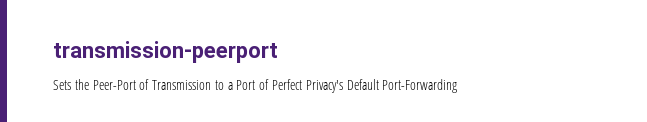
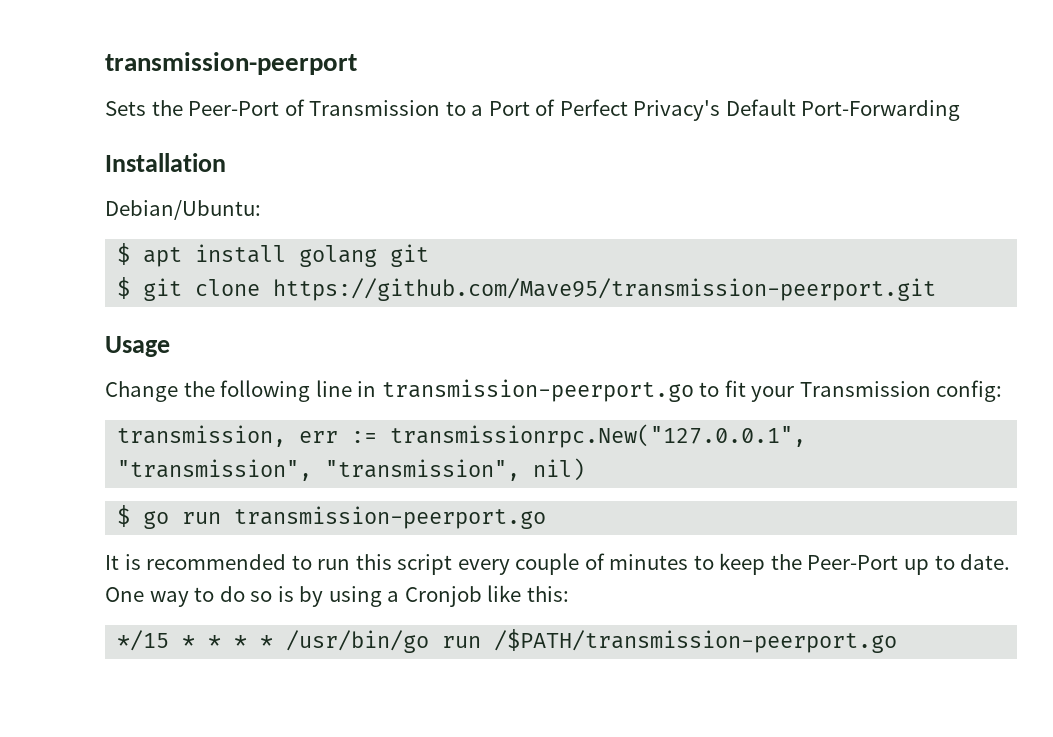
(458, 86) none -> [105,153,226,172] [105,200,261,220] [117,243,430,267] [117,277,937,301] [105,336,170,357] [105,379,1003,402] [117,424,807,448] [117,458,586,481] [117,505,547,529] [105,553,1011,575] [105,585,569,607] [117,629,898,653] // Installation // Debian/Ubuntu: // $ apt install golang git // $ git clone https://github.com/Mave95/transmission-peerport.git // Usage // Change the following line in transmission-peerport.go to fit your Transmission config: // transmission, err := transmissionrpc.New("127.0.0.1", "transmission", "transmission", nil) // $ go run transmission-peerport.go // It is recommended to run this script every couple of minutes to keep the Peer-Port up to date. One way to do so is by using a Cronjob like this: // */15 * * * * /usr/bin/go run /$PATH/transmission-peerport.go

